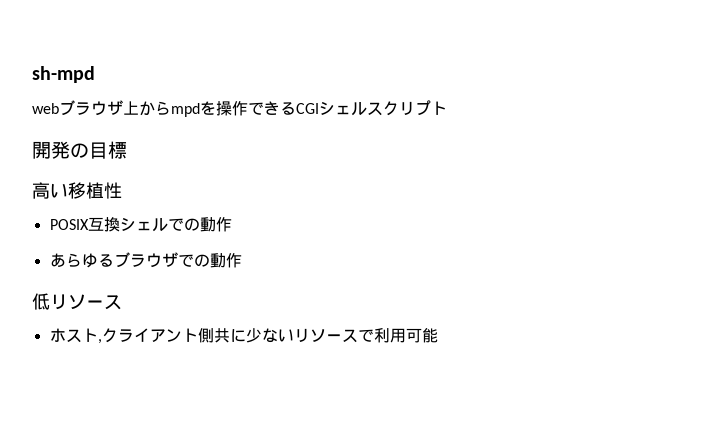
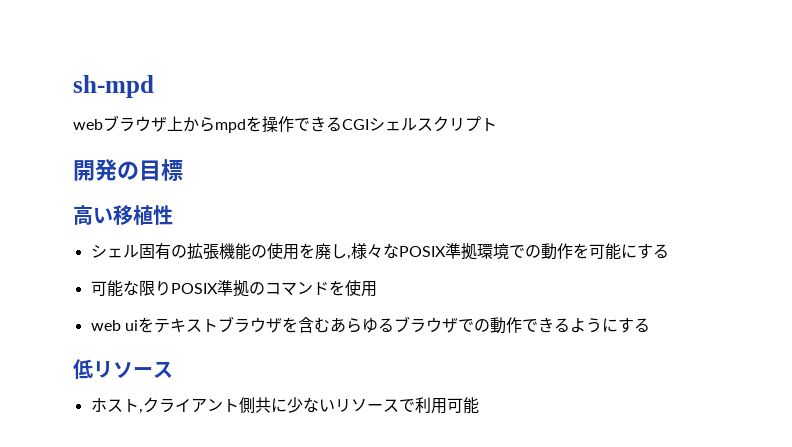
[49,217,232,232] POSIX互換シェルでの動作 // -> [90,243,669,260] [90,280,377,297] [90,316,330,333] シェル固有の拡張機能の使用を廃し,様々なPOSIX準拠環境での動作を可能にする // 可能な限りPOSIX準拠のコマンドを使用 // web uiをテキストブラウザを含む
(242, 260) none -> [521,317,650,333] できるようにする

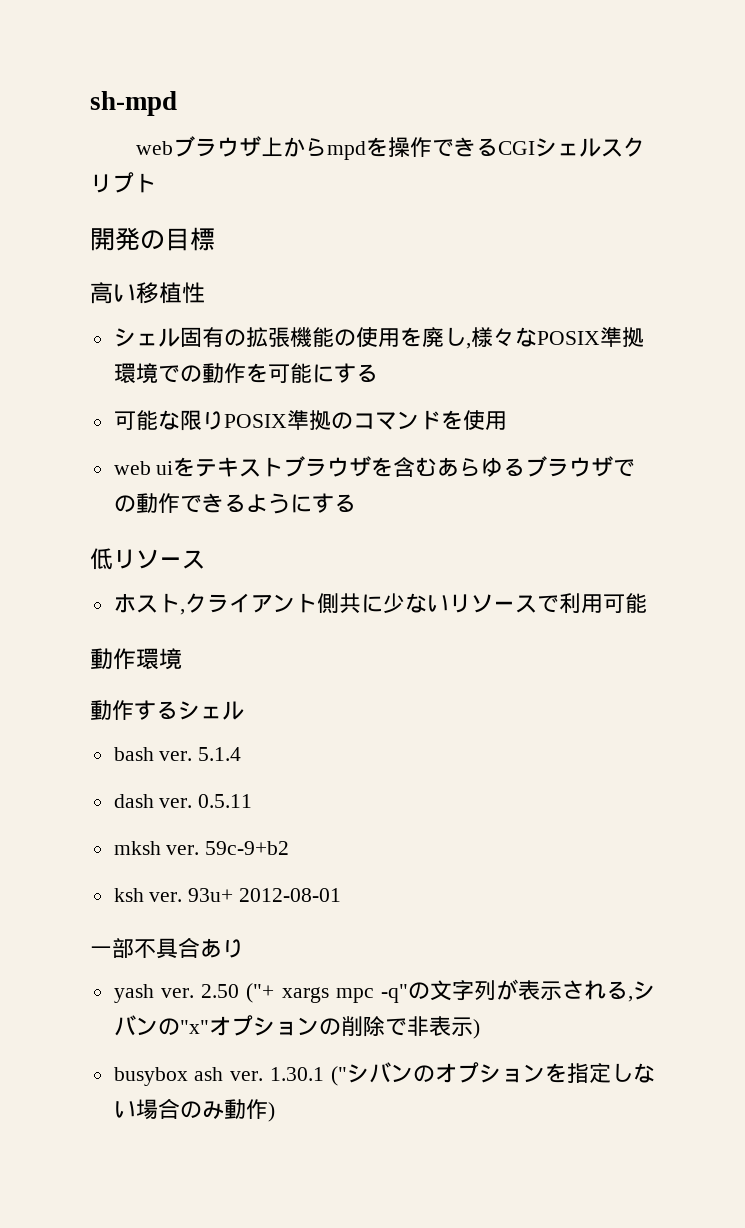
(479, 405) none -> [90,648,182,670] [90,700,244,720] [113,747,242,761] [113,794,253,808] [113,841,290,855] [113,888,342,902] [90,937,244,959] [113,979,655,1003] [113,1015,480,1039] [113,1062,655,1086] [113,1098,275,1122] // 動作環境 // 動作するシェル // bash ver. 5.1.4 // dash ver. 0.5.11 // mksh ver. 59c-9+b2 // ksh ver. 93u+ 2012-08-01 // 一部不具合あり // yash ver. 2.50 ("+ xargs mpc -q"の文字列が表示される,シバンの"x"オプションの削除で非表示) // busybox ash ver. 1.30.1 ("シバンのオプションを指定しない場合のみ動作)

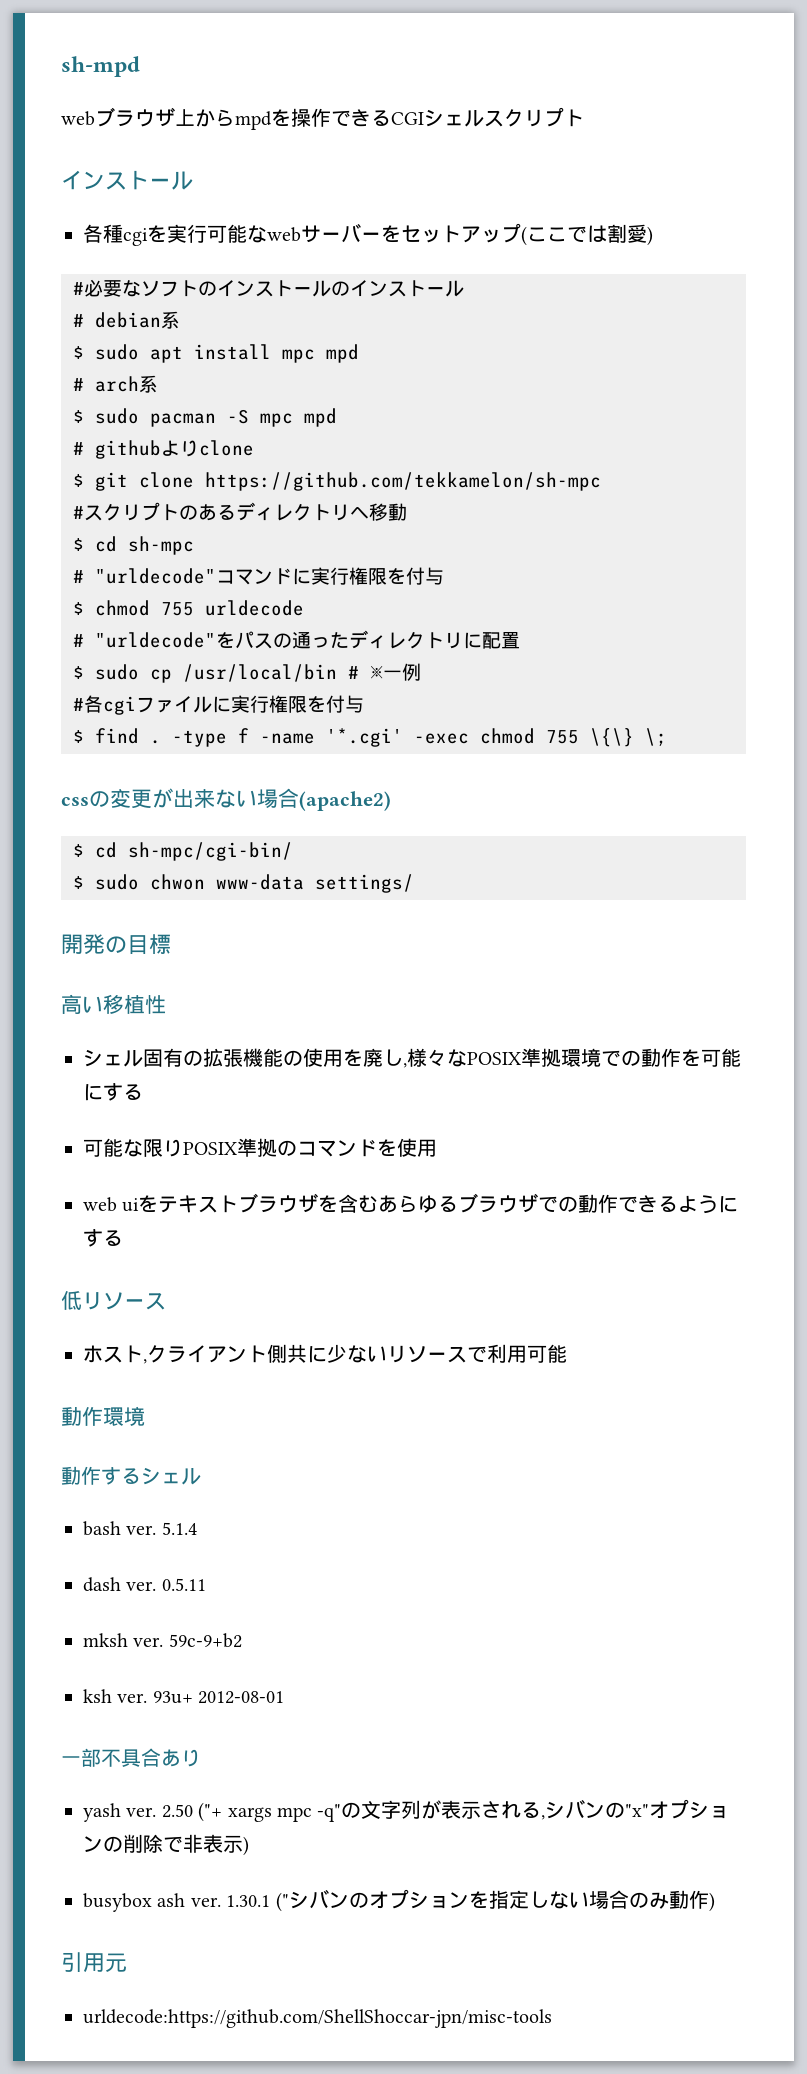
(156, 183) none -> [61,170,193,190] [83,223,653,246] [73,279,464,297] [73,311,180,329] [73,344,359,363] [73,375,158,393] [73,408,337,427] [73,440,254,459] [73,472,601,491] [73,502,407,521] [73,536,194,555] [73,567,444,585] [73,600,304,616] [73,630,520,649] [73,663,421,683] [73,695,364,715] [73,728,667,747] [61,788,391,811] [73,842,293,861] [73,874,414,893] // インストール // 各種cgiを実行可能なwebサーバーをセットアップ(ここでは割愛) // #必要なソフトのインストールのインストール // # debian系 // $ sudo apt install mpc mpd // # arch系 // $ sudo pacman -S mpc mpd // # githubよりclone // $ git clone https://github.com/tekkamelon/sh-mpc // #スクリプトのあるディレクトリへ移動 // $ cd sh-mpc // # "urldecode"コマンドに実行権限を付与 // $ chmod 755 urldecode // # "urldecode"をパスの通ったディレクトリに配置 // $ sudo cp /usr/local/bin # ※一例 // #各cgiファイルに実行権限を付与 // $ find . -type f -name '*.cgi' -exec chmod 755 \{\} \; // cssの変更が出来ない場合(apache2) // $ cd sh-mpc/cgi-bin/ // $ sudo chwon www-data settings/
(275, 1112) none -> [61,1952,127,1972] [83,2009,552,2028] // 引用元 // urldecode:https://github.com/ShellShoccar-jpn/misc-tools

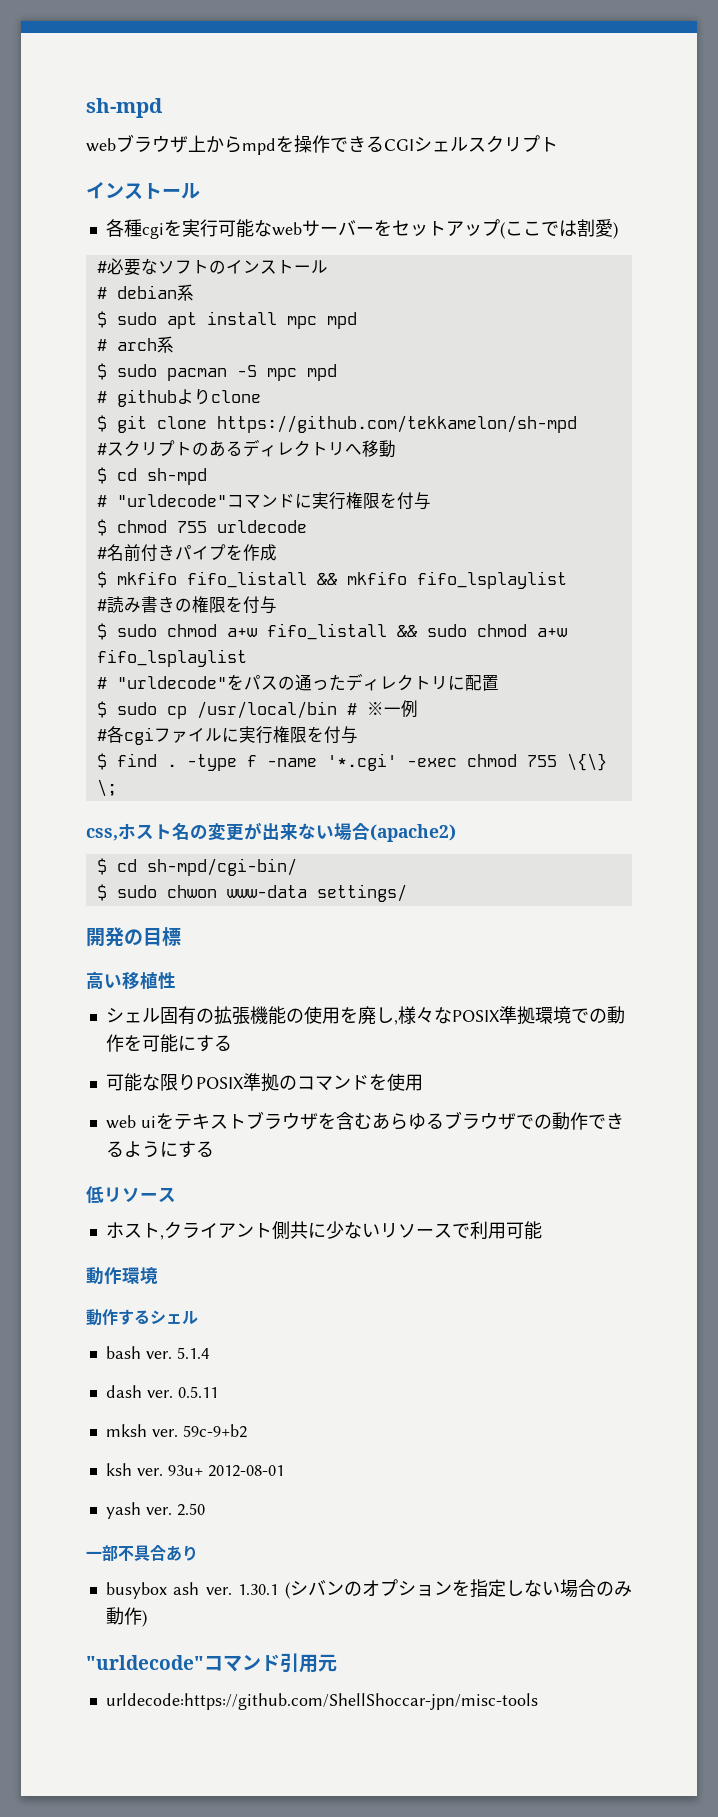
[331,280,464,297] のインストール -> (328, 266) none
[205,472,601,491] https://github.com/tekkamelon/sh-mpc -> [216,415,577,433] https://github.com/tekkamelon/sh-mpd
[128,536,194,555] sh-mpc -> [146,468,207,485] sh-mpd
(304, 608) none -> [96,544,277,562] [96,571,567,589] [96,596,277,614] [96,623,567,640] [96,649,247,667] // #名前付きパイプを作成 // $ mkfifo fifo_listall && mkfifo fifo_lsplaylist // #読み書きの権限を付与 // $ sudo chmod a+w fifo_listall && sudo chmod a+w fifo_lsplaylist
[61,797,89,806] css -> [86,823,190,841] css,ホスト名
[128,842,293,861] sh-mpc/cgi-bin/ -> [146,858,297,876] sh-mpd/cgi-bin/
(285, 1697) none -> [105,1502,205,1519] // yash ver. 2.50
[83,1799,730,1822] [83,1834,249,1856] // yash ver. 2.50 ("+ xargs mpc -q"の文字列が表示される,シバンの"x"オプションの削除で非表示) -> (198, 1553) none
[275,1892,289,1912] (" -> [285,1582,292,1599] (
(715, 1902) none -> [86,1654,280,1672] "urldecode"コマンド

